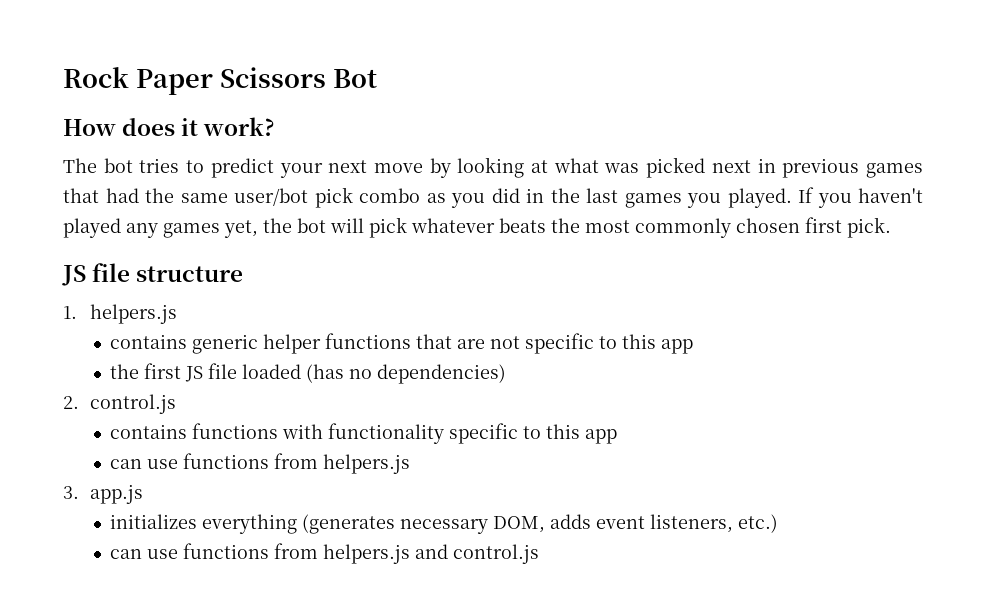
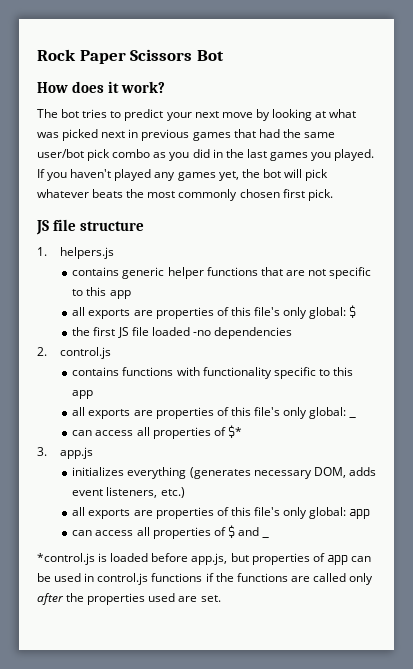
(693, 346) none -> [72,305,357,319] // all exports are properties of this file's only global: $
[305,364,506,384] (has no dependencies) -> [192,327,292,339] -no dependencies
[109,453,410,474] can use functions from helpers.js -> [72,407,357,419] [72,425,242,439] all exports are properties of this file's only global: _ // can access all properties of $*
[109,543,539,564] can use functions from helpers.js and control.js -> [72,507,371,519] [72,525,259,539] [262,536,270,538] [37,553,371,565] [37,573,374,585] [37,593,221,605] all exports are properties of this file's only global: app // can access all properties of $ and _ // *control.js is loaded before app.js, but properties of app can be used in control.js functions if the functions are called only after the properties used are set.

